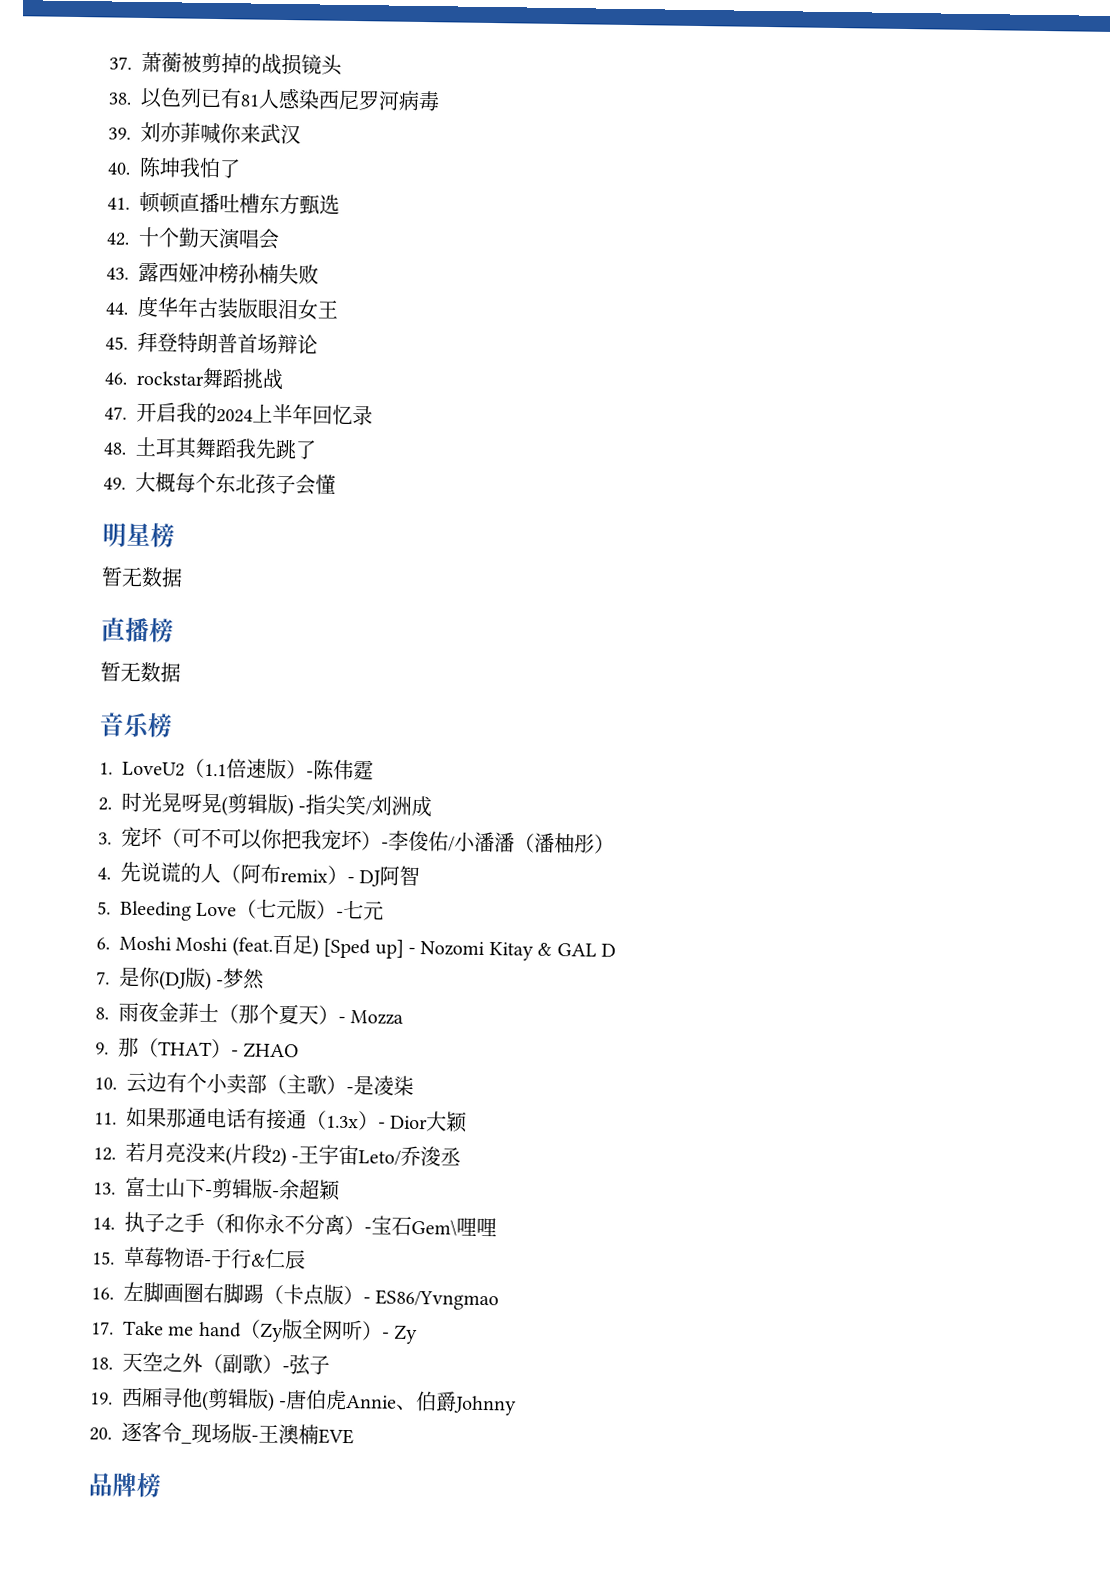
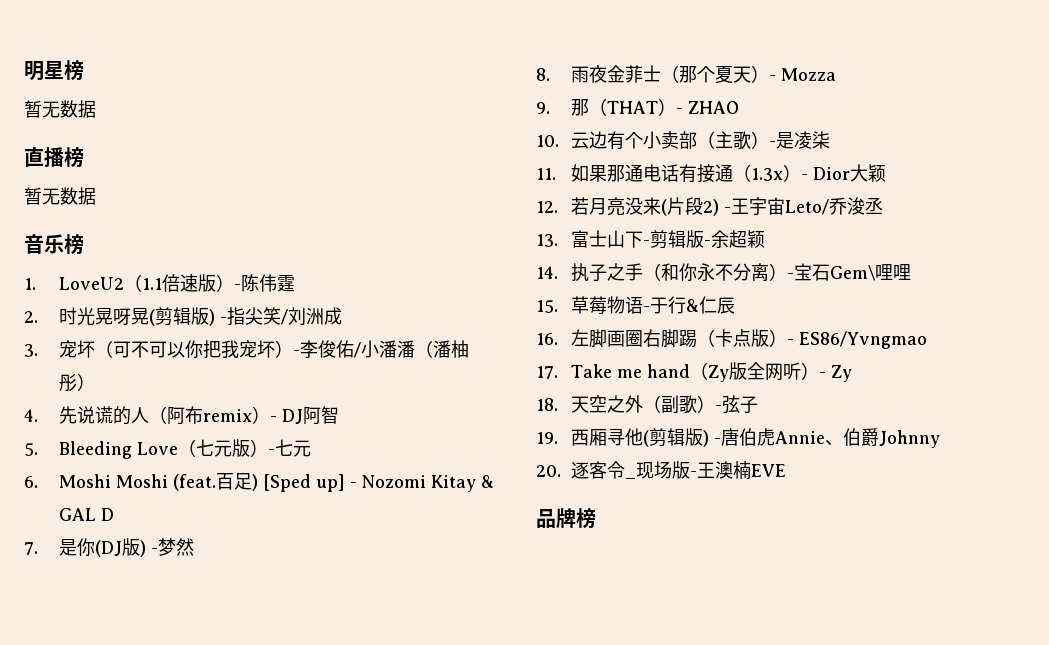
[109,51,343,76] [108,87,440,112] [108,121,301,145] [107,156,241,179] [107,191,340,215] [106,226,280,250] [106,261,319,285] [105,295,339,321] [105,331,318,355] [104,367,284,391] [104,401,373,426] [103,436,317,460] [103,471,336,496] 37.萧蘅被剪掉的战损镜头 // 38.以色列已有81人感染西尼罗河病毒 // 39.刘亦菲喊你来武汉 // 40.陈坤我怕了 // 41.顿顿直播吐槽东方甄选 // 42.十个勤天演唱会 // 43.露西娅冲榜孙楠失败 // 44.度华年古装版眼泪女王 // 45.拜登特朗普首场辩论 // 46. rockstar舞蹈挑战 // 47.开启我的2024上半年回忆录 // 48.土耳其舞蹈我先跳了 // 49.大概每个东北孩子会懂 // -> (24, 71) none

